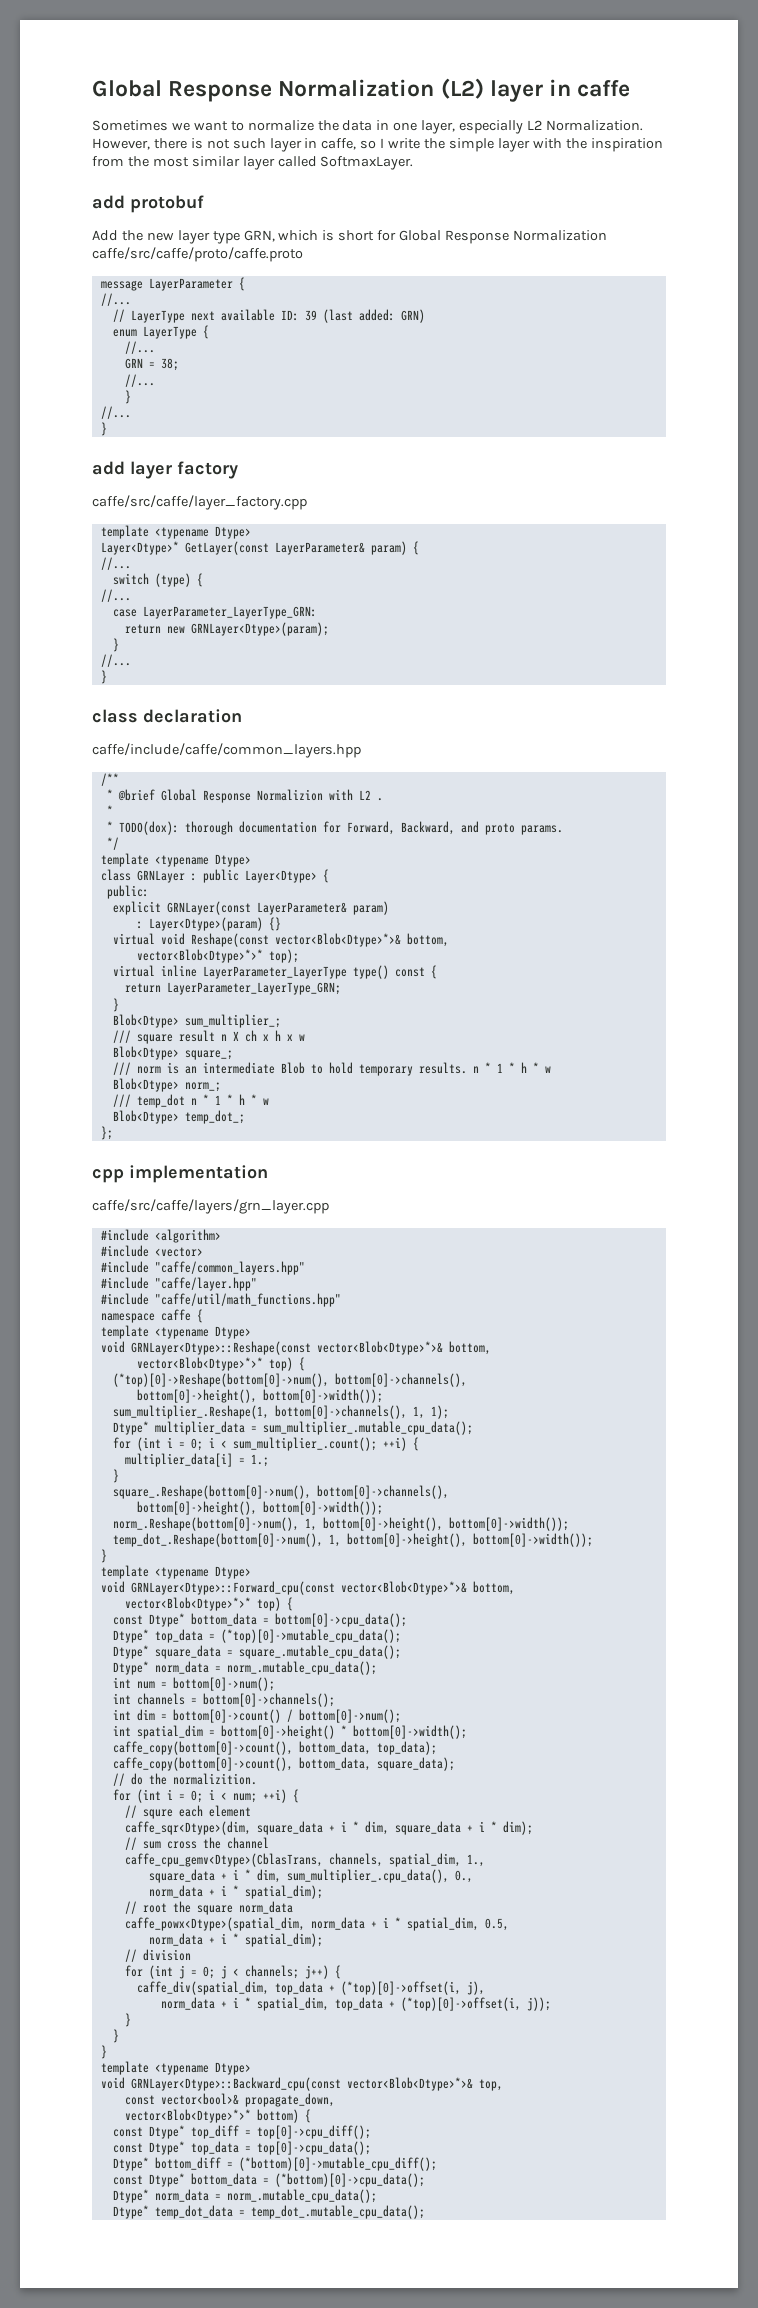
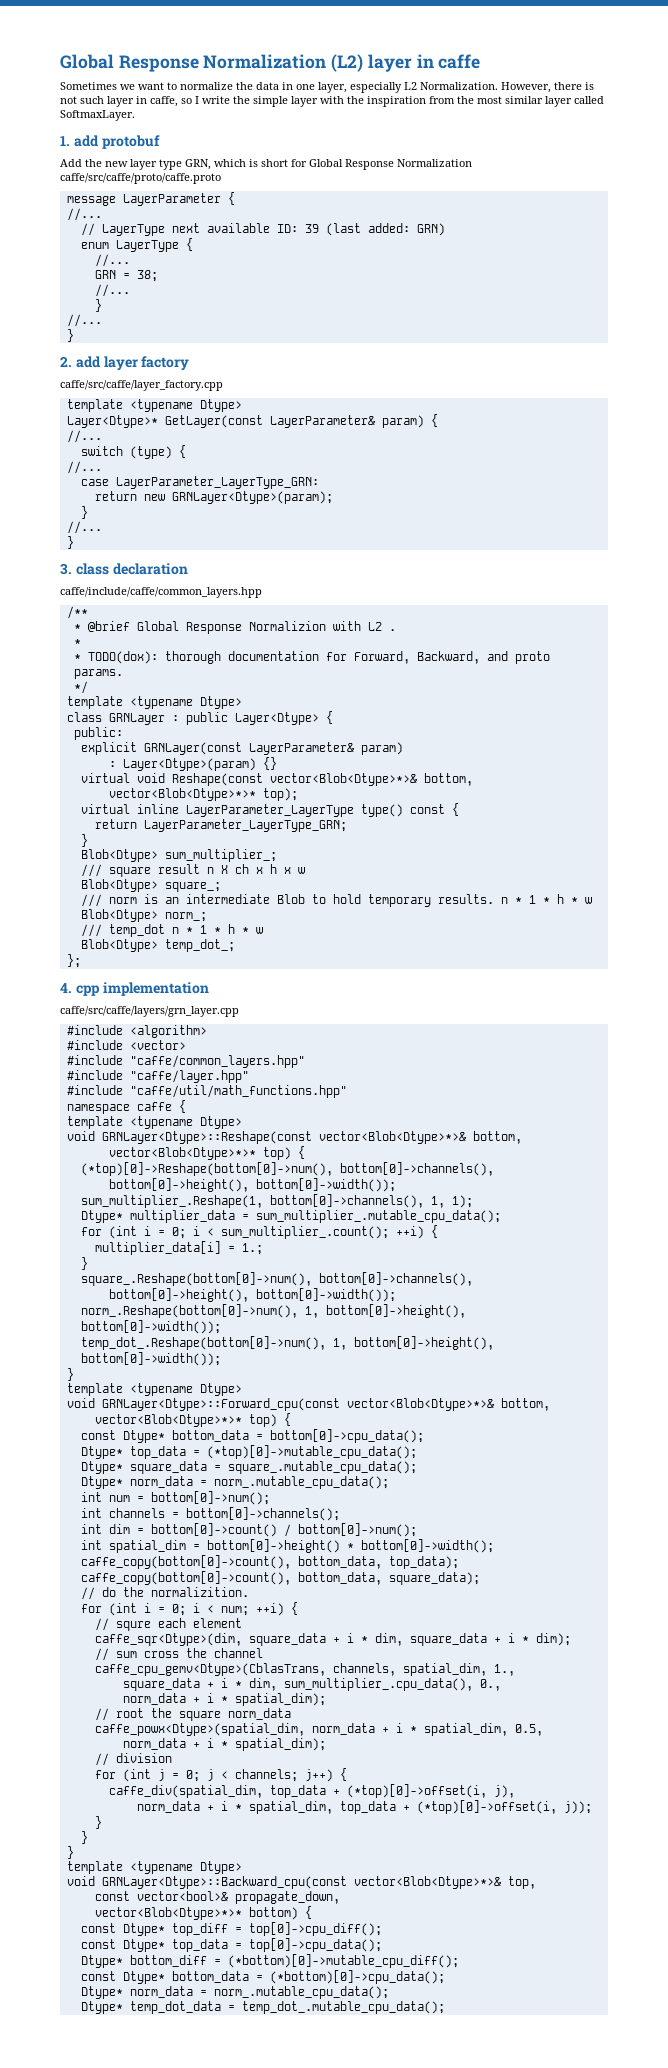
(414, 163) none -> [60,136,70,146] 1.
(107, 429) none -> [60,356,72,367] 2.
(107, 677) none -> [60,563,72,575] 3.
(113, 1133) none -> [60,983,72,993] 4.

